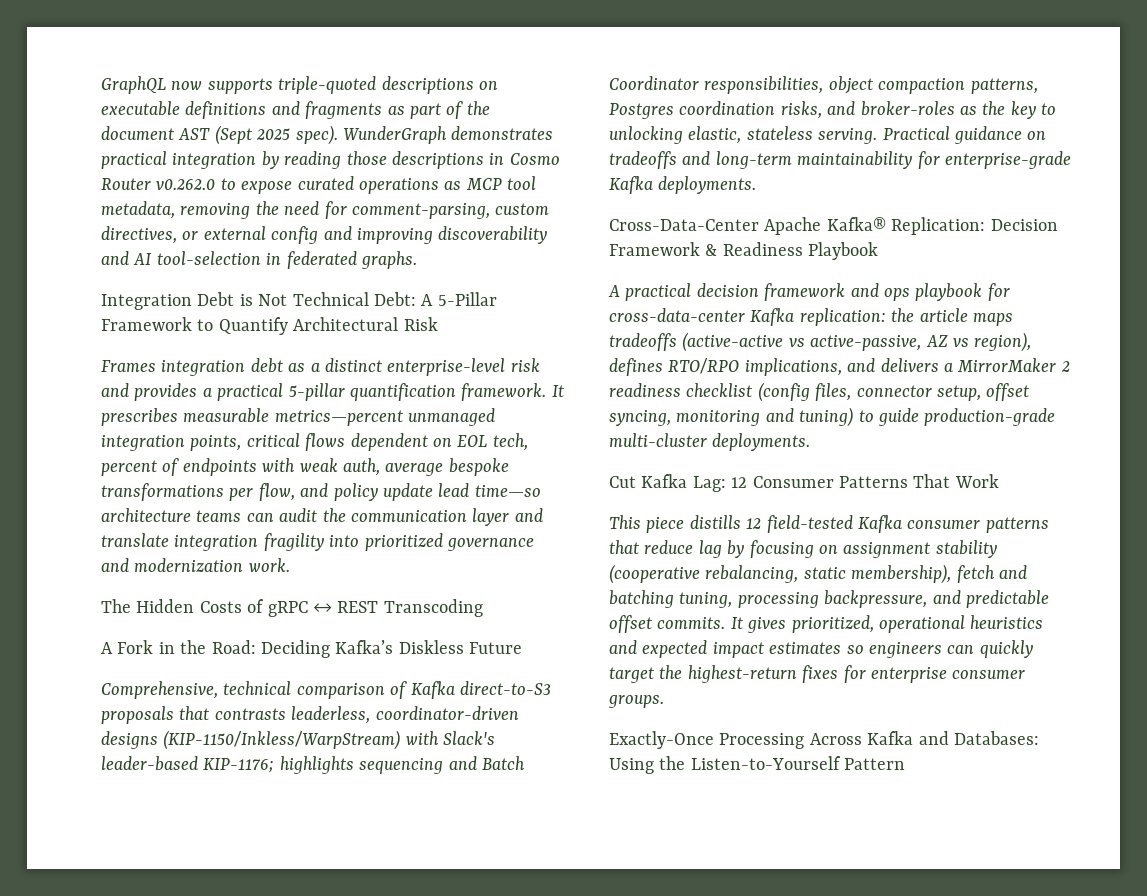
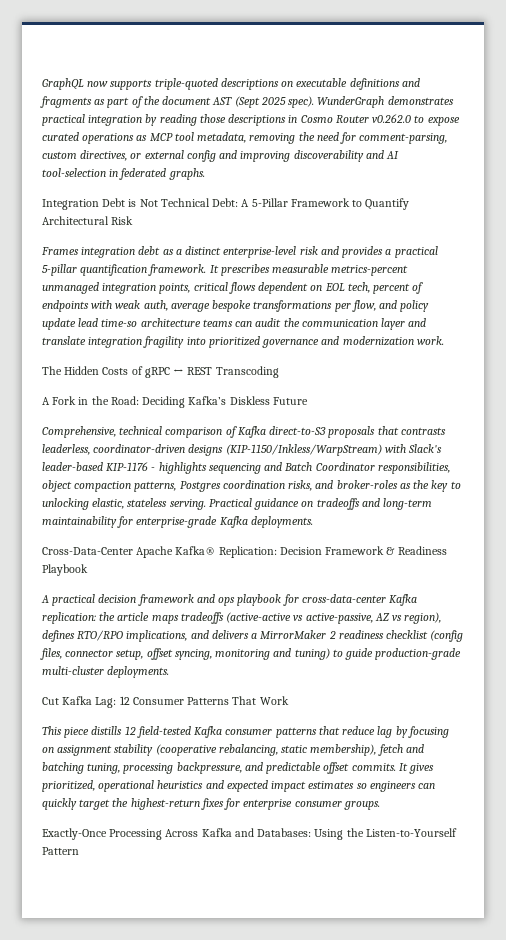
[274,410,403,426] metrics—percent -> [331,265,409,276] metrics-percent
[474,485,541,497] time—so -> [101,319,138,327] time-so
[203,758,275,773] KIP-1176; -> [106,462,156,471] KIP-1176 -

